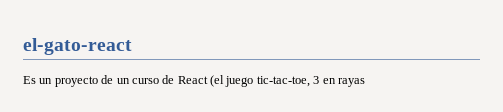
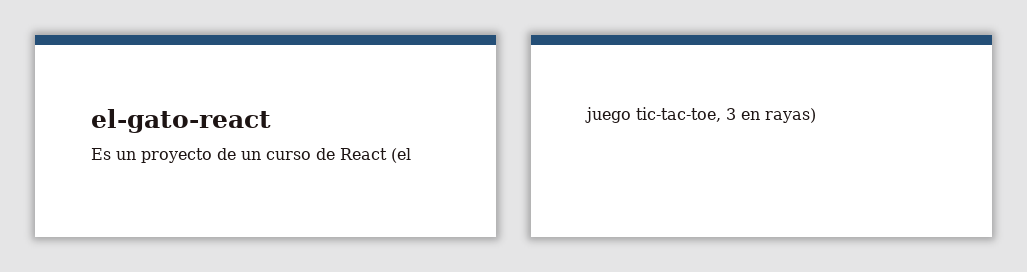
[337,78,365,87] rayas -> [765,108,816,123] rayas)

